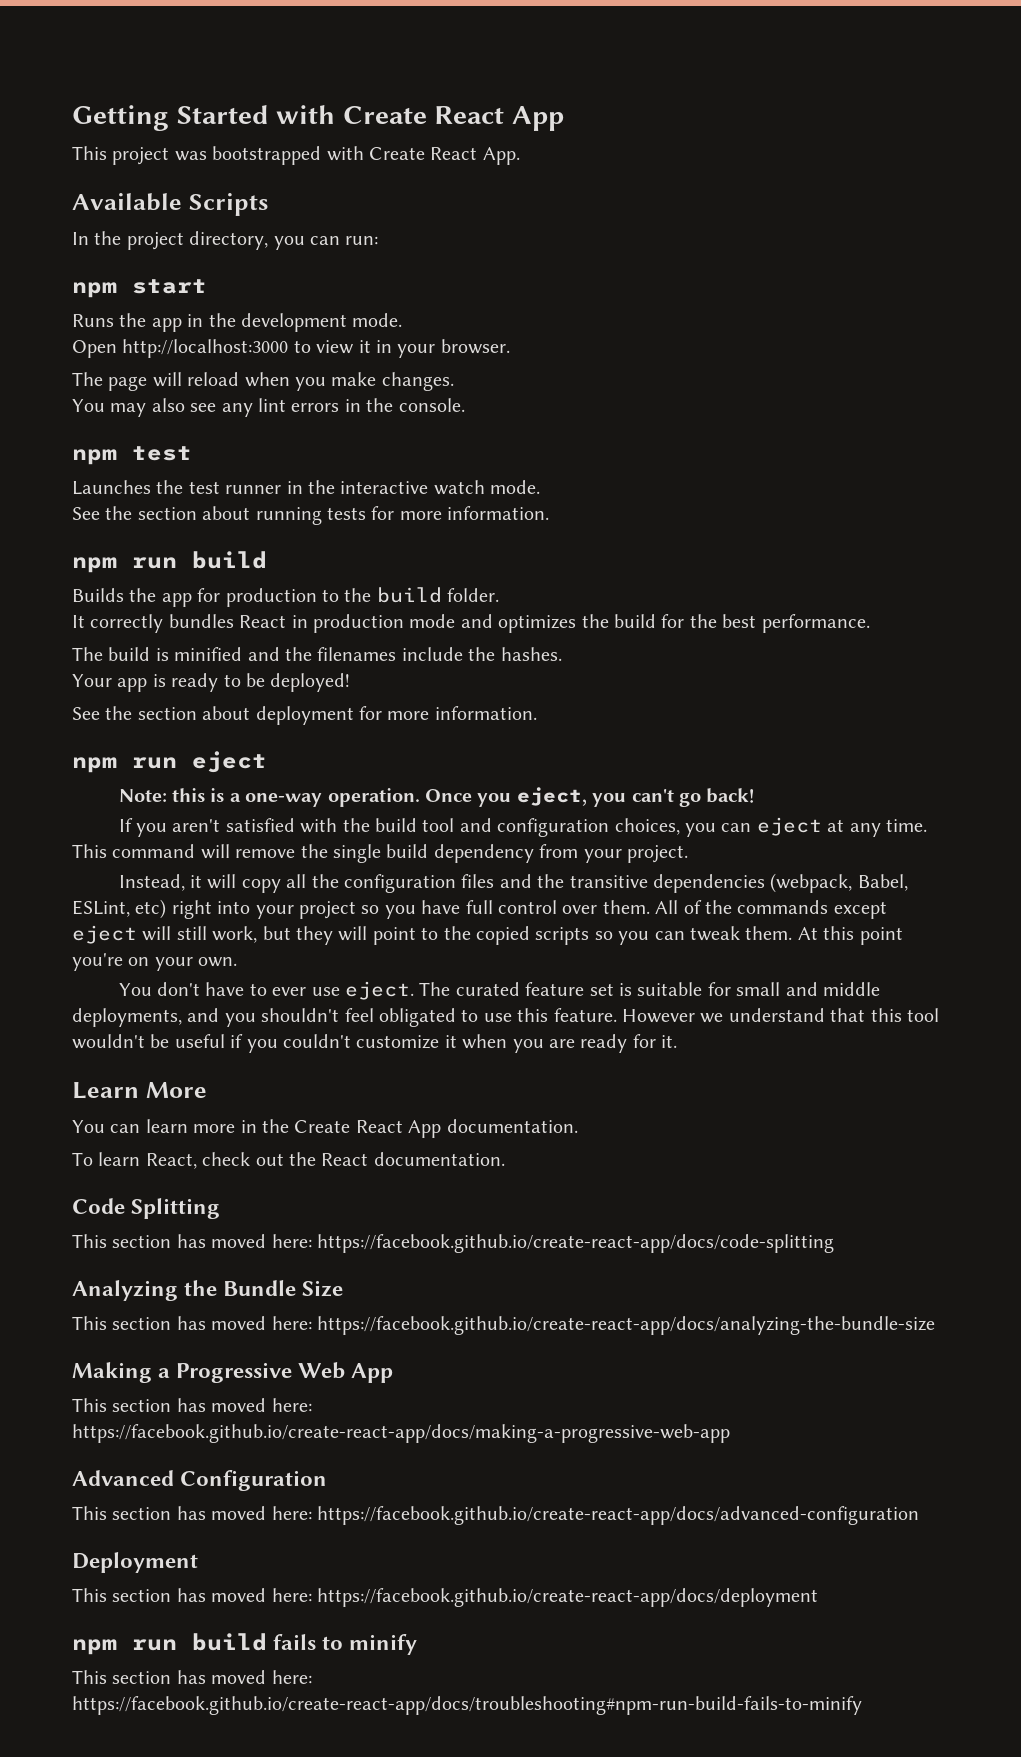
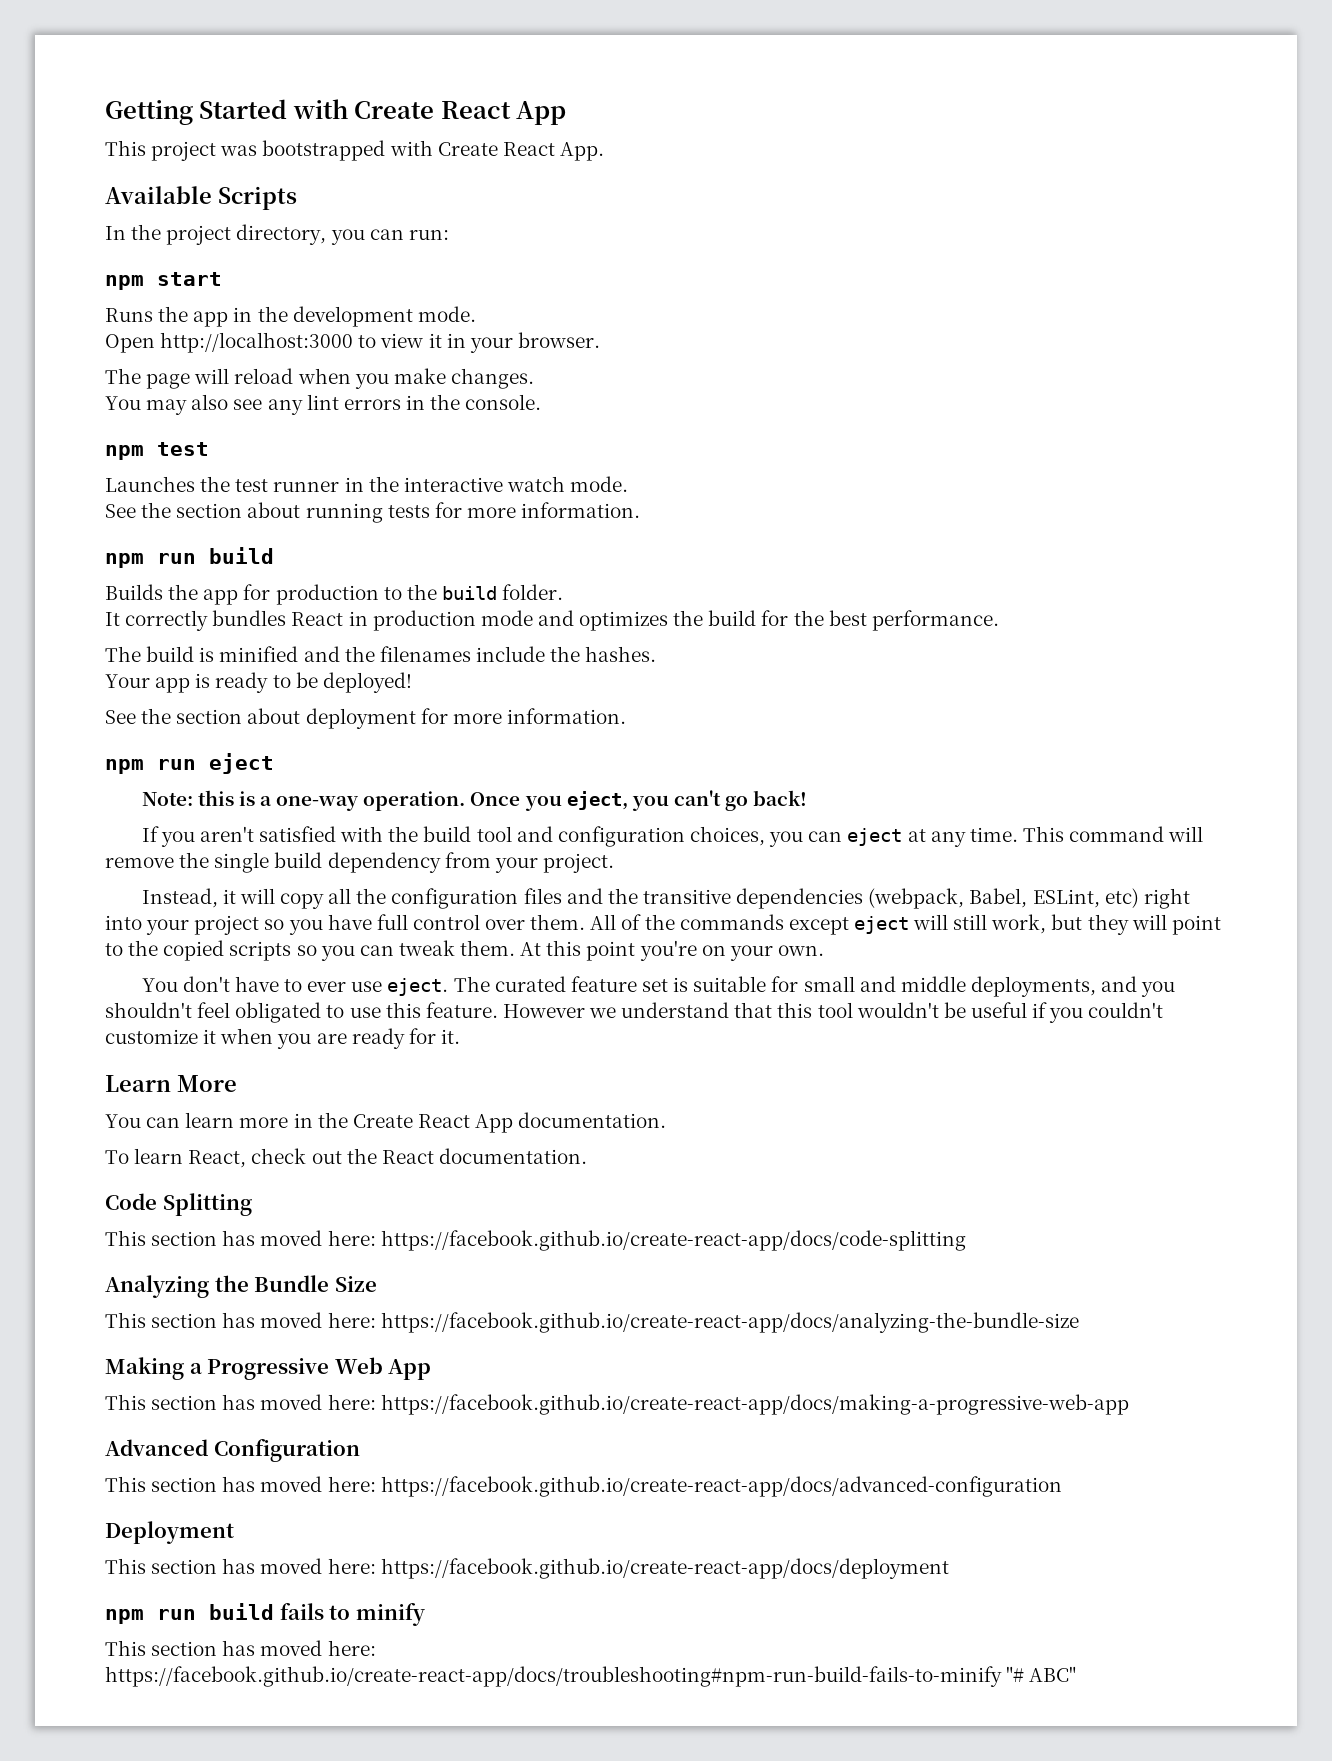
(862, 1705) none -> [1006,1666,1077,1682] "# ABC"

